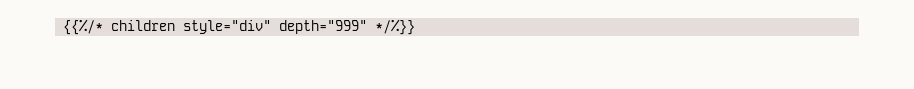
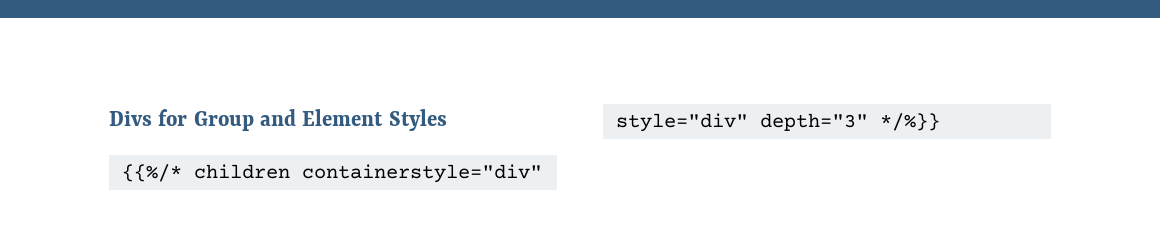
[63,19,368,35] {{%/* children style="div" depth="999" -> [109,109,447,131] [121,164,542,183] [615,113,868,132] Divs for Group and Element Styles // {{%/* children containerstyle="div" style="div" depth="3"

